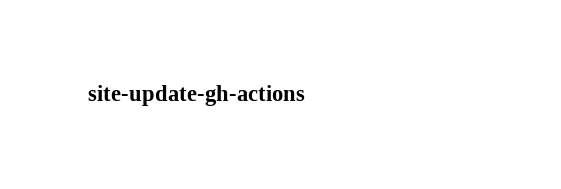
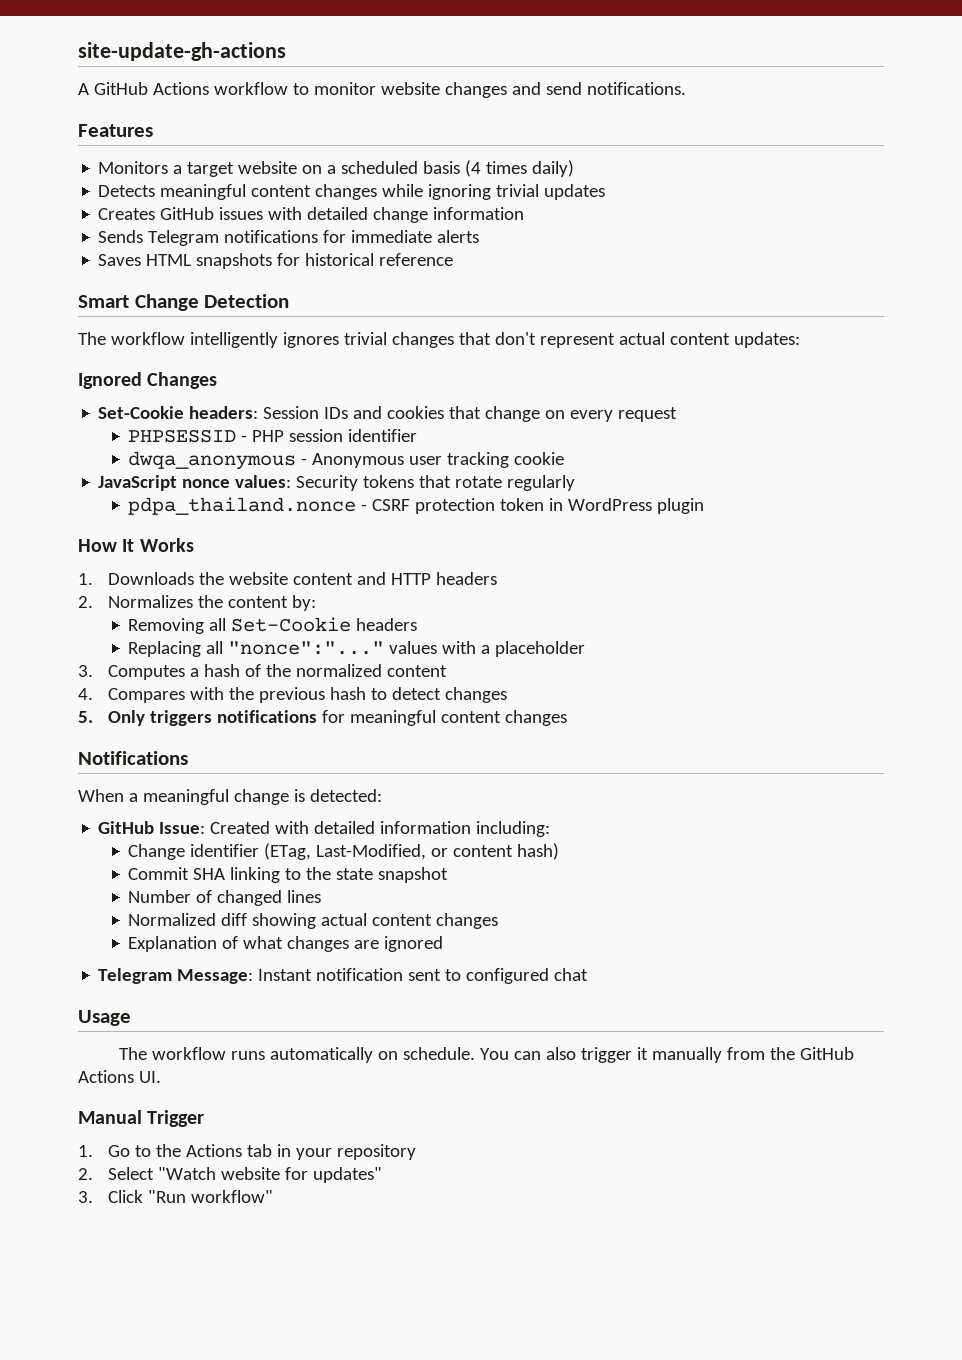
(305, 95) none -> [78,82,686,98] [78,124,153,137] [98,160,575,177] [98,184,606,200] [98,207,525,223] [98,230,480,246] [98,253,454,269] [78,294,290,311] [78,332,800,348] [78,372,218,389] [98,406,678,422] [128,429,418,443] [128,451,565,470] [98,475,576,491] [128,497,705,515] [78,538,194,552] [78,572,497,585] [78,595,317,611] [128,617,418,634] [128,641,586,657] [78,664,447,680] [78,687,507,703] [78,710,567,726] [78,751,188,765] [78,789,382,805] [98,821,551,837] [128,843,560,860] [128,867,449,883] [128,890,322,906] [128,913,499,929] [128,936,444,952] [98,968,589,984] [78,1010,131,1026] [118,1047,854,1063] [78,1070,161,1083] [78,1110,205,1127] [78,1144,416,1160] [78,1167,382,1183] [78,1190,274,1203] // A GitHub Actions workflow to monitor website changes and send notifications. // Features // Monitors a target website on a scheduled basis (4 times daily) // Detects meaningful content changes while ignoring trivial updates // Creates GitHub issues with detailed change information // Sends Telegram notifications for immediate alerts // Saves HTML snapshots for historical reference // Smart Change Detection // The workflow intelligently ignores trivial changes that don't represent actual content updates: // Ignored Changes // Set-Cookie headers: Session IDs and cookies that change on every request // PHPSESSID - PHP session identifier // dwqa_anonymous - Anonymous user tracking cookie // JavaScript nonce values: Security tokens that rotate regularly // pdpa_thailand.nonce - CSRF protection token in WordPress plugin // How It Works // 1. Downloads the website content and HTTP headers // 2. Normalizes the content by: // Removing all Set-Cookie headers // Replacing all "nonce":"..." values with a placeholder // 3. Computes a hash of the normalized content // 4. Compares with the previous hash to detect changes // 5. Only triggers notifications for meaningful content changes // Notifications // When a meaningful change is detected: // GitHub Issue: Created with detailed information including: // Change identifier (ETag, Last-Modified, or content hash) // Commit SHA linking to the state snapshot // Number of changed lines // Normalized diff showing actual content changes // Explanation of what changes are ignored // Telegram Message: Instant notification sent to configured chat // Usage // The workflow runs automatically on schedule. You can also trigger it manually from the GitHub Actions UI. // Manual Trigger // 1. Go to the Actions tab in your repository // 2. Select "Watch website for updates" // 3. Click "Run workflow"

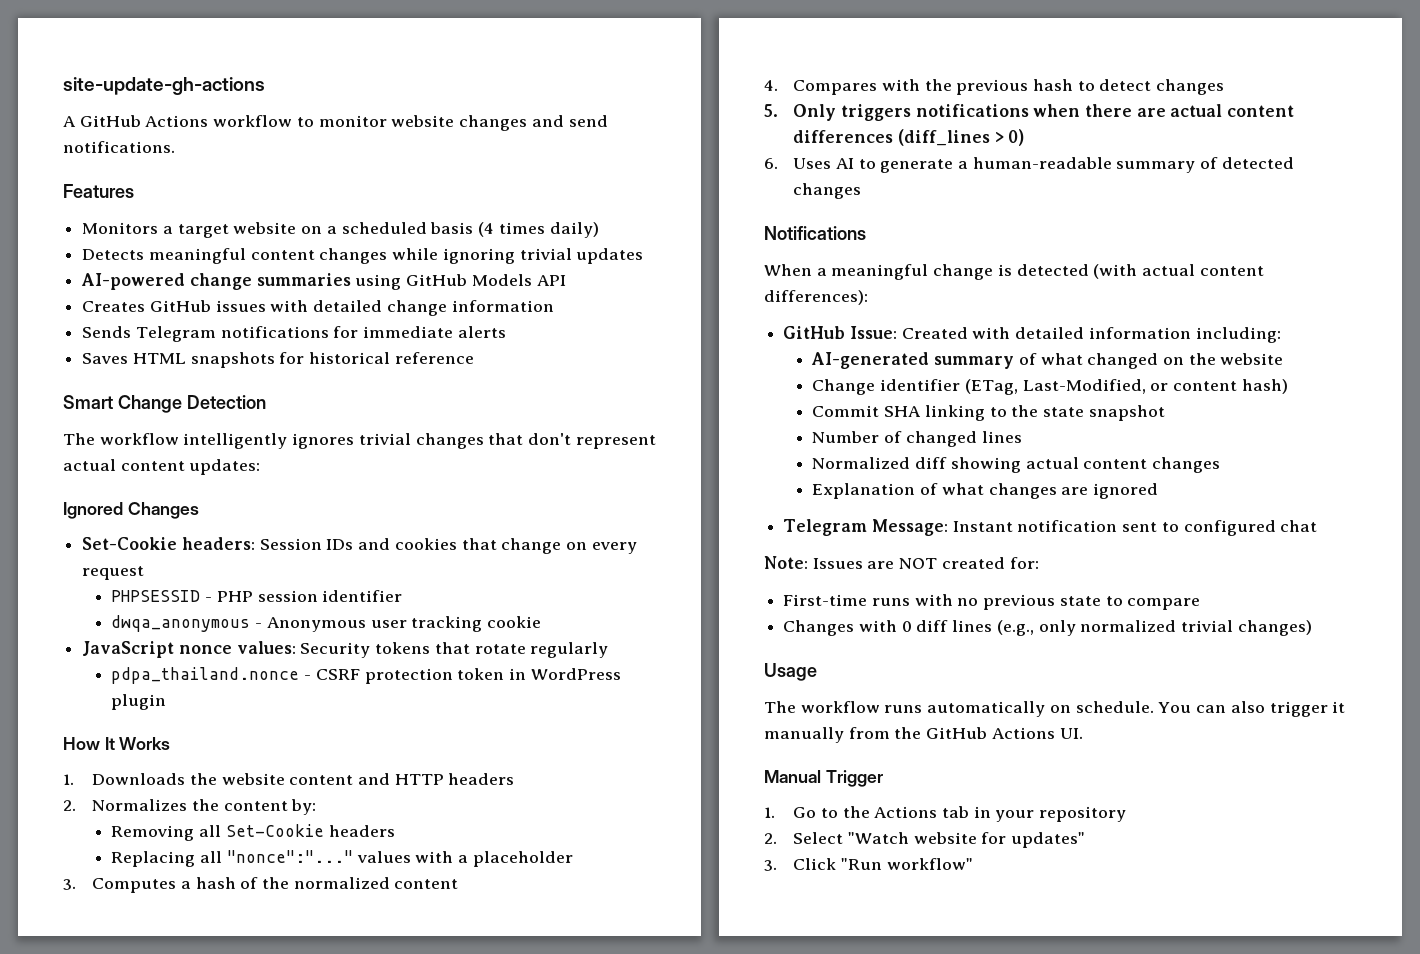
(606, 192) none -> [81,273,566,290] // AI-powered change summaries using GitHub Models API
[322,710,501,726] for meaningful content -> [1033,104,1295,117] [793,129,1025,146] [764,157,1294,173] when there are actual content differences (diff_lines > 0) // 6. Uses AI to generate a human-readable summary of detected
[309,789,382,802] detected: -> [1016,264,1264,279] [764,290,868,305] detected (with actual content differences):
(551, 829) none -> [811,352,1284,369] // AI-generated summary of what changed on the website
(589, 974) none -> [764,556,1039,569] [783,594,1201,610] [783,620,1312,636] // Note: Issues are NOT created for: // First-time runs with no previous state to compare // Changes with 0 diff lines (e.g., only normalized trivial changes)

